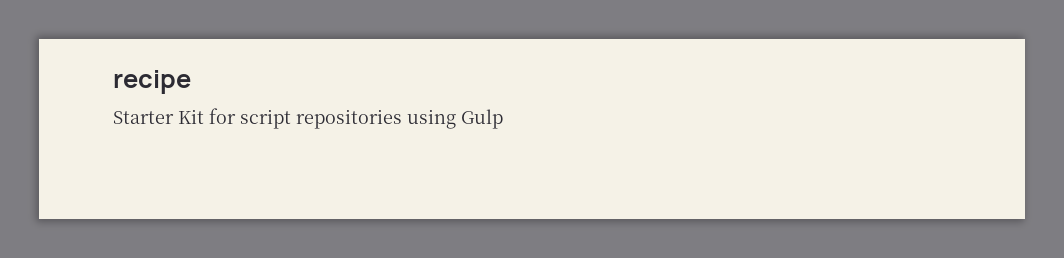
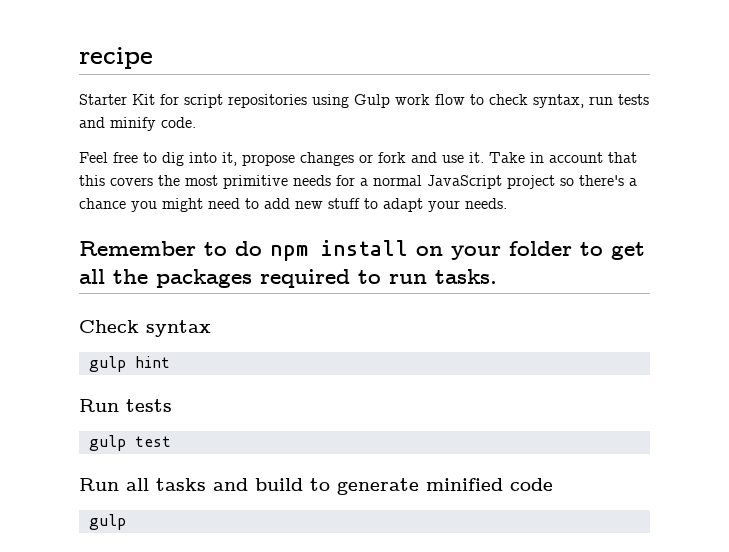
(503, 119) none -> [395,94,649,108] [79,117,196,131] [79,152,637,166] [79,175,637,189] [79,198,507,212] [79,240,645,261] [79,269,497,288] [79,320,211,337] [88,356,170,372] [79,399,172,412] [88,435,171,451] [79,478,553,495] [88,514,126,530] work flow to check syntax, run tests and minify code. // Feel free to dig into it, propose changes or fork and use it. Take in account that this covers the most primitive needs for a normal JavaScript project so there's a chance you might need to add new stuff to adapt your needs. // Remember to do npm install on your folder to get all the packages required to run tasks. // Check syntax // gulp hint // Run tests // gulp test // Run all tasks and build to generate minified code // gulp

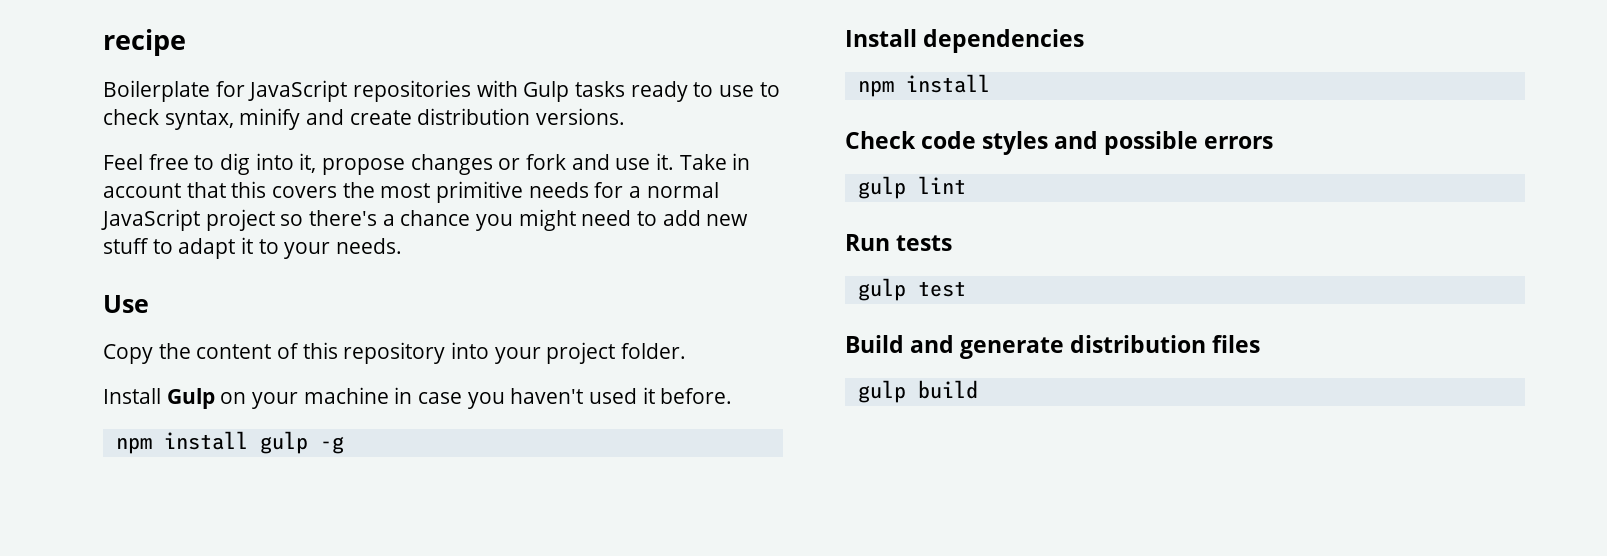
[79,94,649,108] [79,117,196,131] Starter Kit for script repositories using Gulp work flow to check syntax, run tests and minify code. -> [103,80,780,102] [103,108,626,130] Boilerplate for JavaScript repositories with Gulp tasks ready to use to check syntax, minify and create distribution versions.
(423, 205) none -> [241,237,279,254] it to
[79,240,645,261] [79,269,497,288] [79,320,211,337] [88,356,170,372] Remember to do npm install on your folder to get all the packages required to run tasks. // Check syntax // gulp hint -> [103,295,149,313] [103,342,687,364] [103,387,733,409] [115,431,344,454] [845,29,1085,53] [857,74,990,97] [845,131,1274,155] [857,176,966,199] Use // Copy the content of this repository into your project folder. // Install Gulp on your machine in case you haven't used it before. // npm install gulp -g // Install dependencies // npm install // Check code styles and possible errors // gulp lint
[79,478,553,495] [88,514,126,530] Run all tasks and build to generate minified code // gulp -> [845,335,1261,359] [857,380,978,403] Build and generate distribution files // gulp build

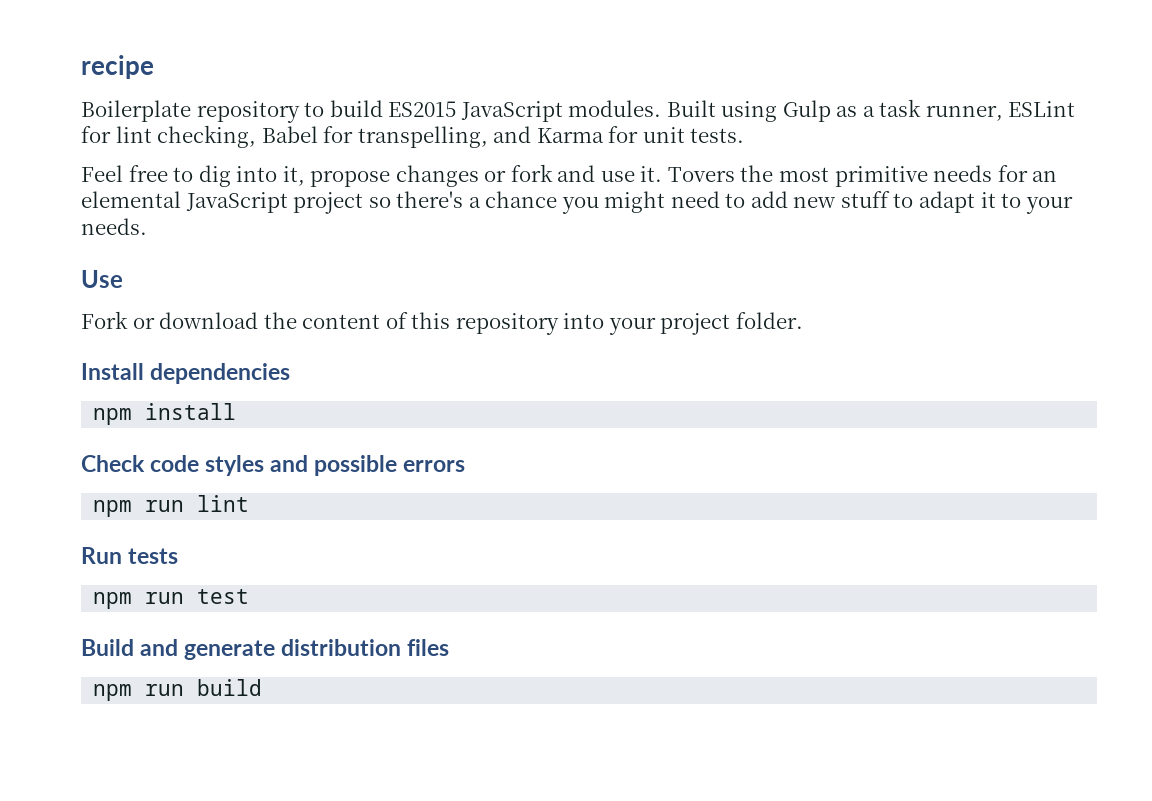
[215,80,780,102] [103,108,626,130] for JavaScript repositories with Gulp tasks ready to use to check syntax, minify and create distribution versions. -> [196,99,1076,123] [81,125,745,148] repository to build ES2015 JavaScript modules. Built using Gulp as a task runner, ESLint for lint checking, Babel for transpelling, and Karma for unit tests.
[679,153,751,170] [103,181,338,198] Take in account that this covers -> [667,167,735,182] Tovers
[629,182,719,198] a normal -> [1032,170,1058,182] [81,191,181,208] an elemental
[103,344,153,364] Copy -> [81,311,259,329] Fork or download
[103,387,733,409] [115,431,344,454] // Install Gulp on your machine in case you haven't used it before. // npm install gulp -g -> (803, 320) none
[857,176,906,199] gulp -> [93,500,185,517] npm run
[857,278,906,301] gulp -> [93,592,185,609] npm run
[857,380,906,403] gulp -> [93,684,185,701] npm run

